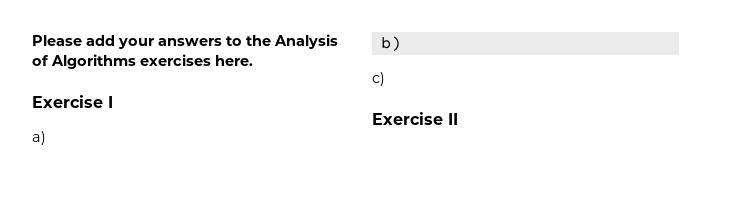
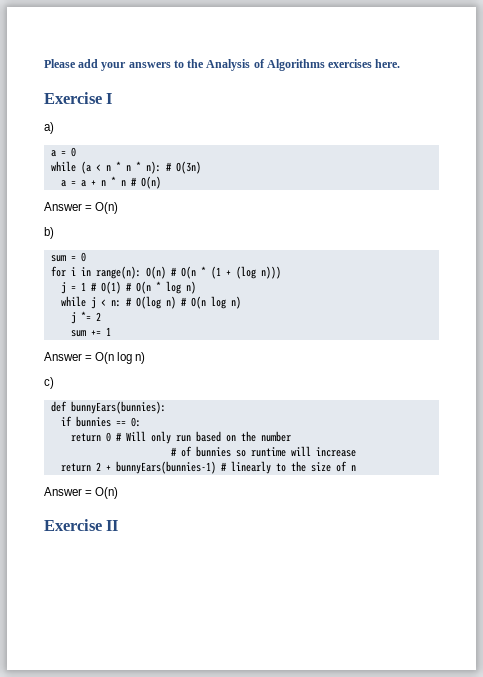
[380,36,401,51] [372,72,385,86] b) // c) -> [50,147,76,157] [50,161,201,174] [60,176,161,189] [44,202,119,214] [44,227,54,239] [50,252,86,262] [50,266,281,279] [60,281,196,294] [60,296,241,309] [70,311,101,324] [70,327,111,337] [44,352,146,364] [44,377,54,389] [50,401,166,414] [60,416,141,427] [70,431,291,444] [170,446,356,457] [60,461,356,474] [44,487,119,499] a = 0 // while (a < n * n * n): # O(3n) // a = a + n * n # O(n) // Answer = O(n) // b) // sum = 0 // for i in range(n): O(n) # O(n * (1 + (log n))) // j = 1 # O(1) # O(n * log n) // while j < n: # O(log n) # O(n log n) // j *= 2 // sum += 1 // Answer = O(n log n) // c) // def bunnyEars(bunnies): // if bunnies == 0: // return 0 # Will only run based on the number // # of bunnies so runtime will increase // return 2 + bunnyEars(bunnies-1) # linearly to the size of n // Answer = O(n)

